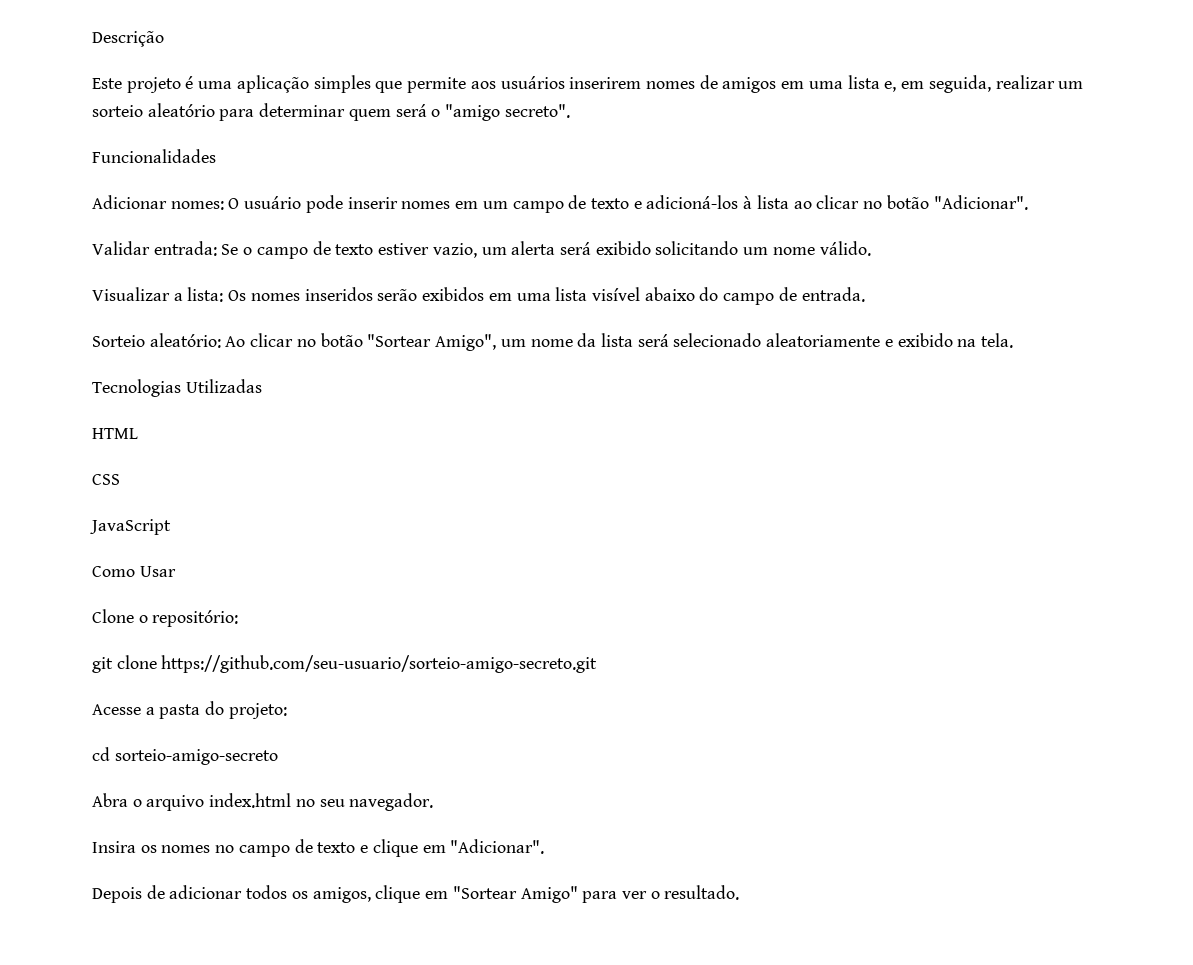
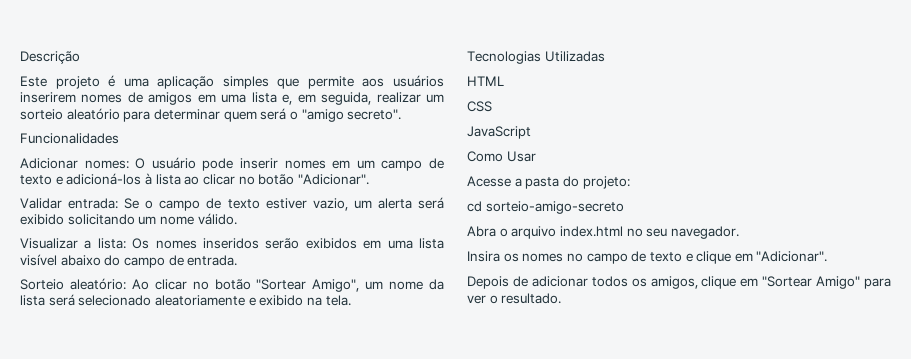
[92,609,239,627] [92,655,598,673] // Clone o repositório: // git clone https://github.com/seu-usuario/sorteio-amigo-secreto.git -> (536, 156) none

